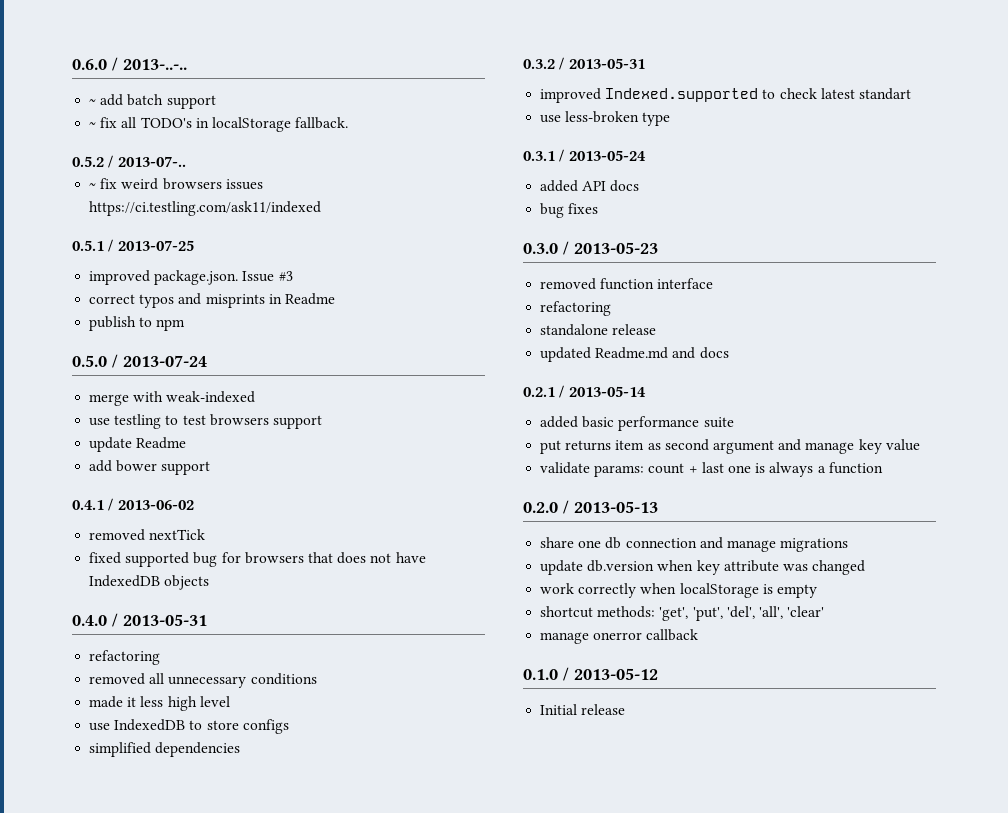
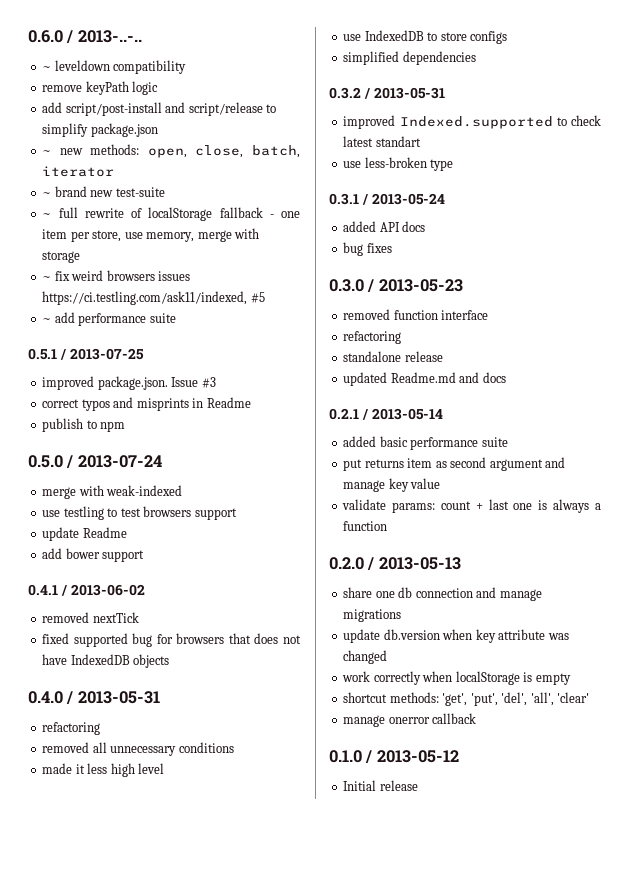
[100,94,216,109] [89,117,349,132] [72,155,186,168] add batch support // ~ fix all TODO's in localStorage fallback. // 0.5.2 / 2013-07-.. -> [54,60,187,74] [42,81,159,95] [42,102,277,116] [42,123,158,137] [42,144,300,158] [42,166,115,177] [42,186,165,197] [42,207,300,221] [42,228,260,242] [42,251,81,263] leveldown compatibility // remove keyPath logic // add script/post-install and script/release to simplify package.json // ~ new methods: open, close, batch, iterator // ~ brand new test-suite // ~ full rewrite of localStorage fallback - one item per store, use memory, merge with storage
[89,201,322,216] https://ci.testling.com/ask11/indexed -> [42,291,265,305] [42,312,176,326] https://ci.testling.com/ask11/indexed, #5 // ~ add performance suite

